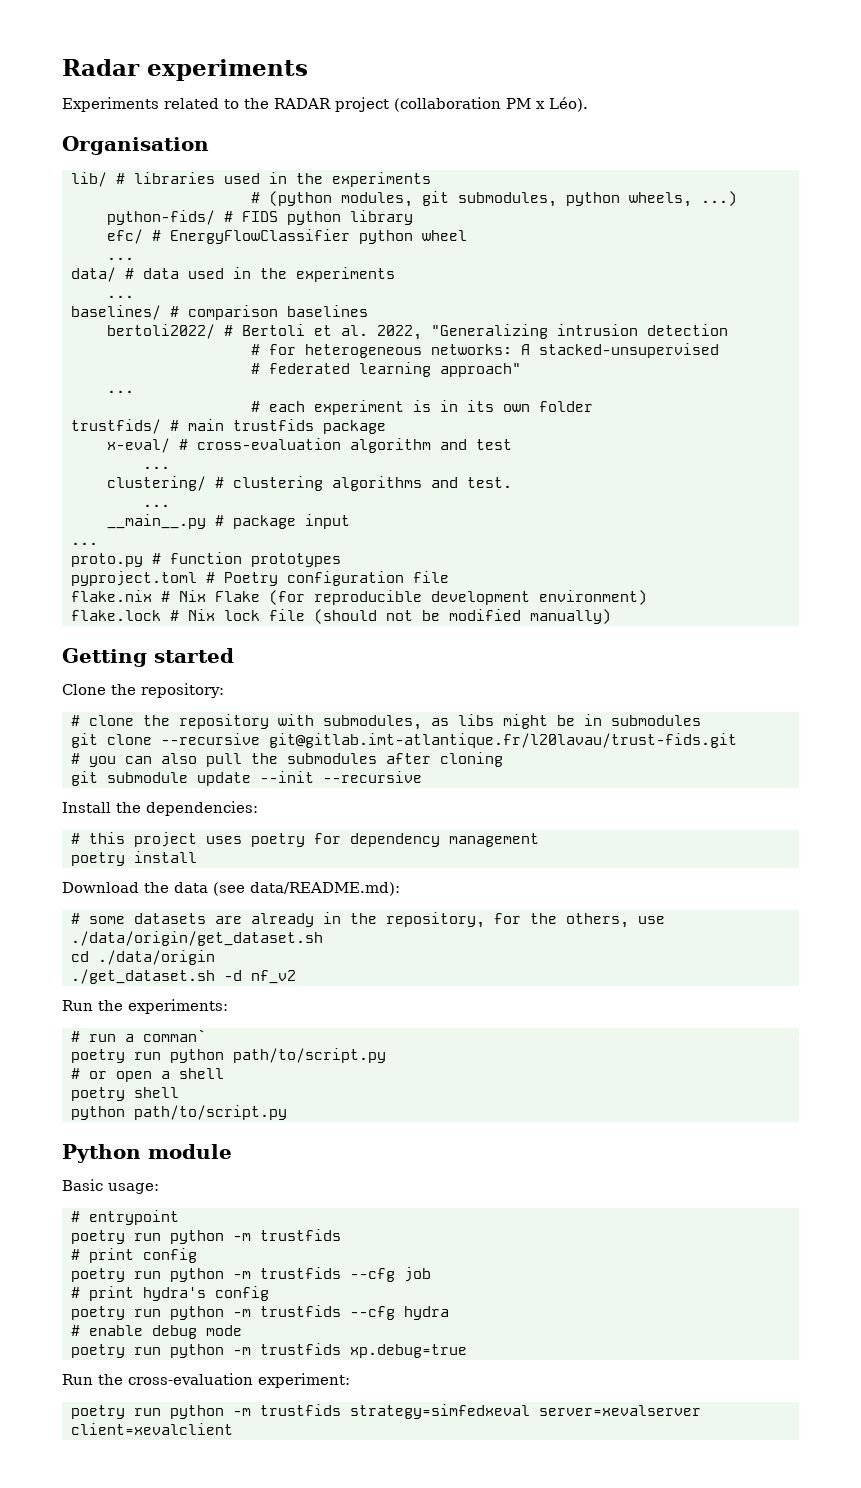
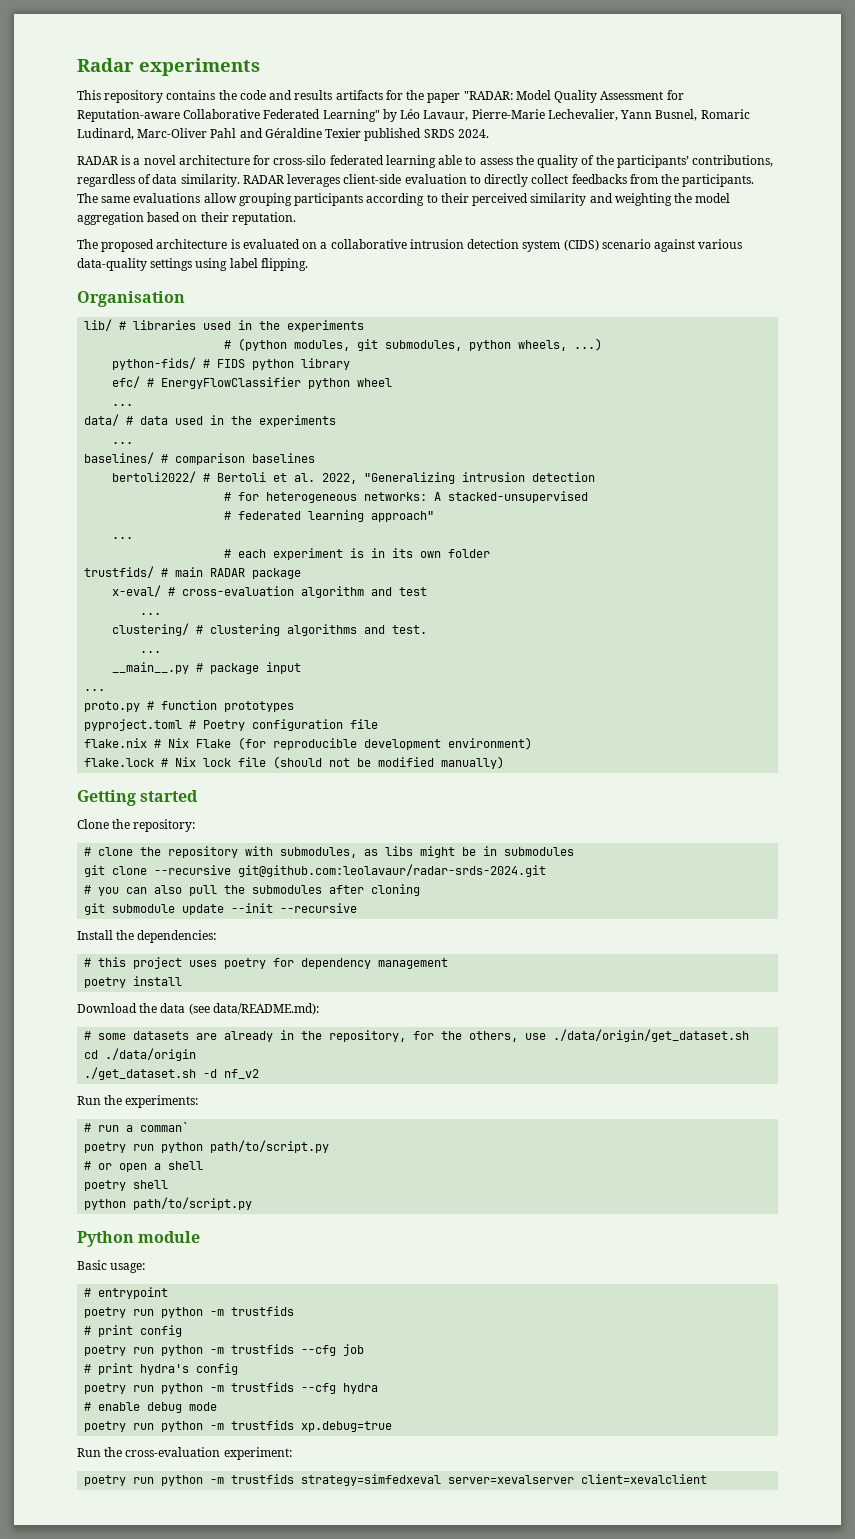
[62,97,588,112] Experiments related to the RADAR project (collaboration PM x Léo). -> [77,90,684,103] [77,109,750,122] [77,128,489,141] [77,155,774,168] [77,174,755,187] [77,193,731,206] [77,212,296,225] [77,239,743,252] [77,258,308,271] This repository contains the code and results artifacts for the paper "RADAR: Model Quality Assessment for Reputation-aware Collaborative Federated Learning" by Léo Lavaur, Pierre-Marie Lechevalier, Yann Busnel, Romaric Ludinard, Marc-Oliver Pahl and Géraldine Texier published SRDS 2024. // RADAR is a novel architecture for cross-silo federated learning able to assess the quality of the participants’ contributions, regardless of data similarity. RADAR leverages client-side evaluation to directly collect feedbacks from the participants. The same evaluations allow grouping participants according to their perceived similarity and weighting the model aggregation based on their reputation. // The proposed architecture is evaluated on a collaborative intrusion detection system (CIDS) scenario against various data-quality settings using label flipping.
[232,419,314,431] trustfids -> [210,568,246,577] RADAR
[268,733,737,748] git@gitlab.imt-atlantique.fr/l20lavau/trust-fids.git -> [238,864,547,877] git@github.com:leolavaur/radar-srds-2024.git

